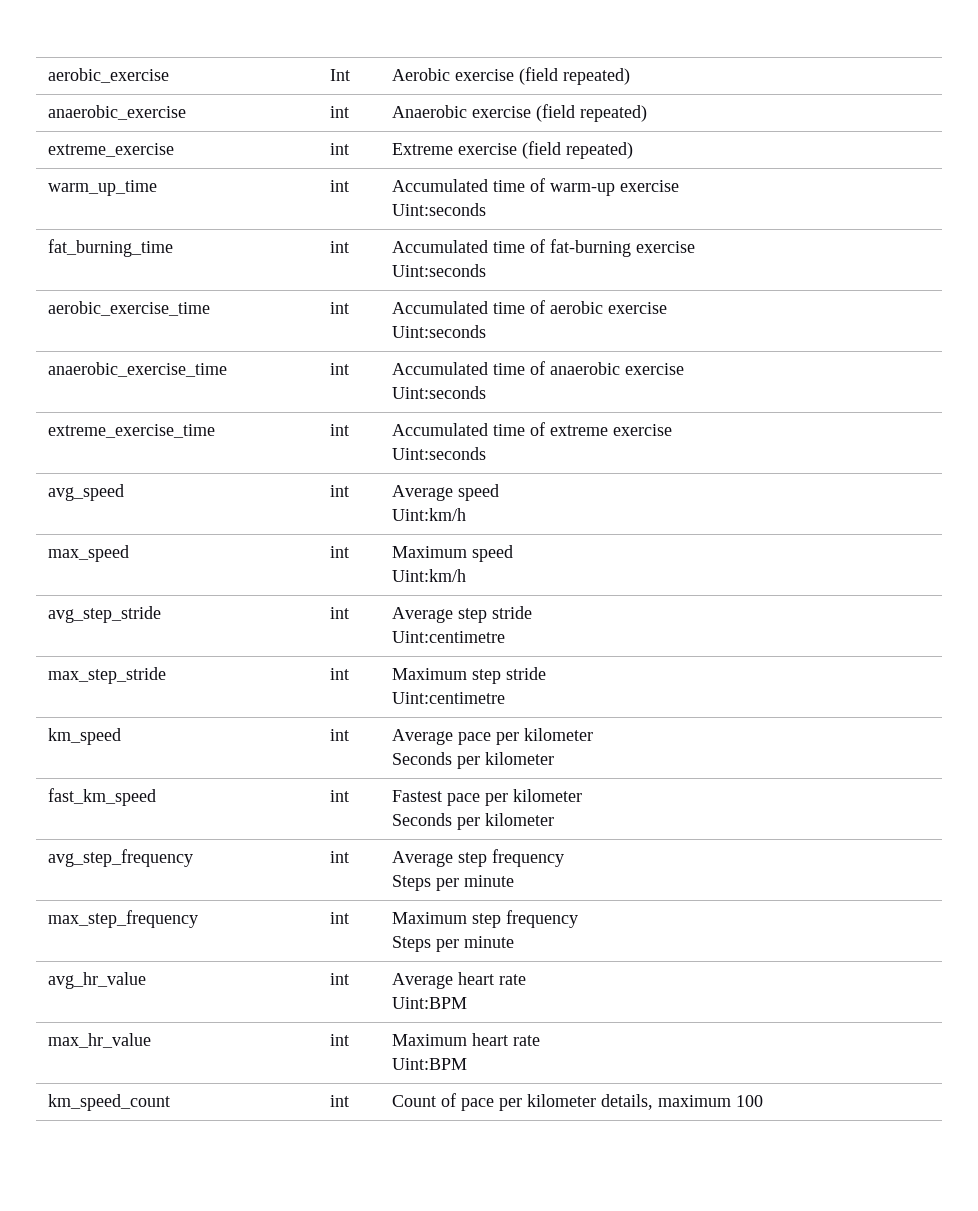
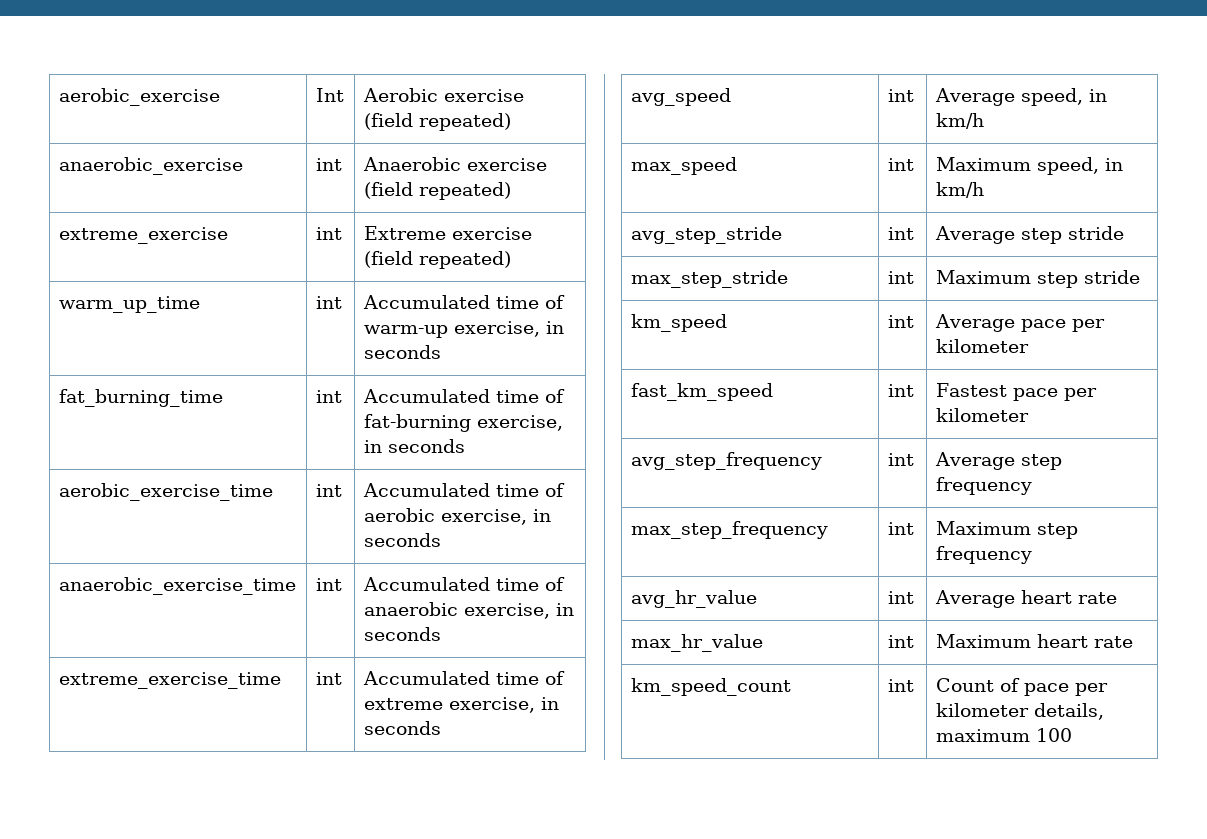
[619,180,679,192] [391,203,486,216] exercise // Uint:seconds -> [453,321,564,337] [363,345,441,359] exercise, in seconds
[635,241,695,253] [391,264,486,277] exercise // Uint:seconds -> [476,415,563,431] [363,439,465,453] exercise, in seconds
[607,302,667,314] [391,325,486,338] exercise // Uint:seconds -> [440,509,551,525] [363,533,441,547] exercise, in seconds
[624,363,684,375] [391,386,486,399] exercise // Uint:seconds -> [463,603,574,619] [363,627,441,641] exercise, in seconds
[612,424,672,436] [391,447,486,460] exercise // Uint:seconds -> [448,697,559,713] [363,721,441,735] exercise, in seconds
[457,484,499,501] [391,508,466,521] speed // Uint:km/h -> [1020,88,1107,106] [935,113,984,129] speed, in km/h
[471,545,513,562] [391,569,466,582] speed // Uint:km/h -> [1036,157,1123,175] [935,182,984,198] speed, in km/h
[391,631,505,643] // Uint:centimetre -> (1124, 233) none
[391,692,505,704] // Uint:centimetre -> (1140, 277) none
[391,752,554,769] // Seconds per kilometer -> (1029, 346) none
[391,813,554,830] // Seconds per kilometer -> (1029, 415) none
[391,875,514,891] // Steps per minute -> (1032, 486) none
[391,936,514,952] // Steps per minute -> (1032, 555) none
[391,997,467,1009] // Uint:BPM -> (1117, 598) none
[391,1058,467,1070] // Uint:BPM -> (1133, 642) none

